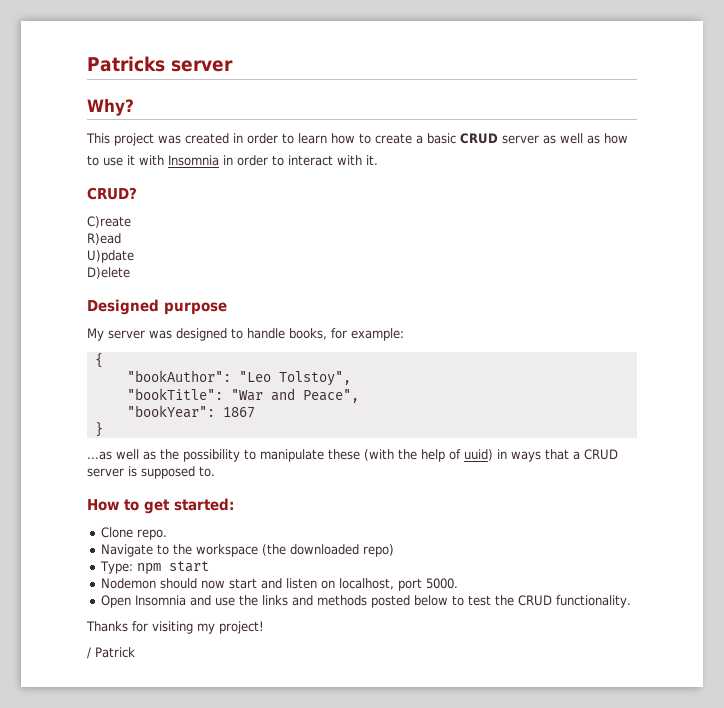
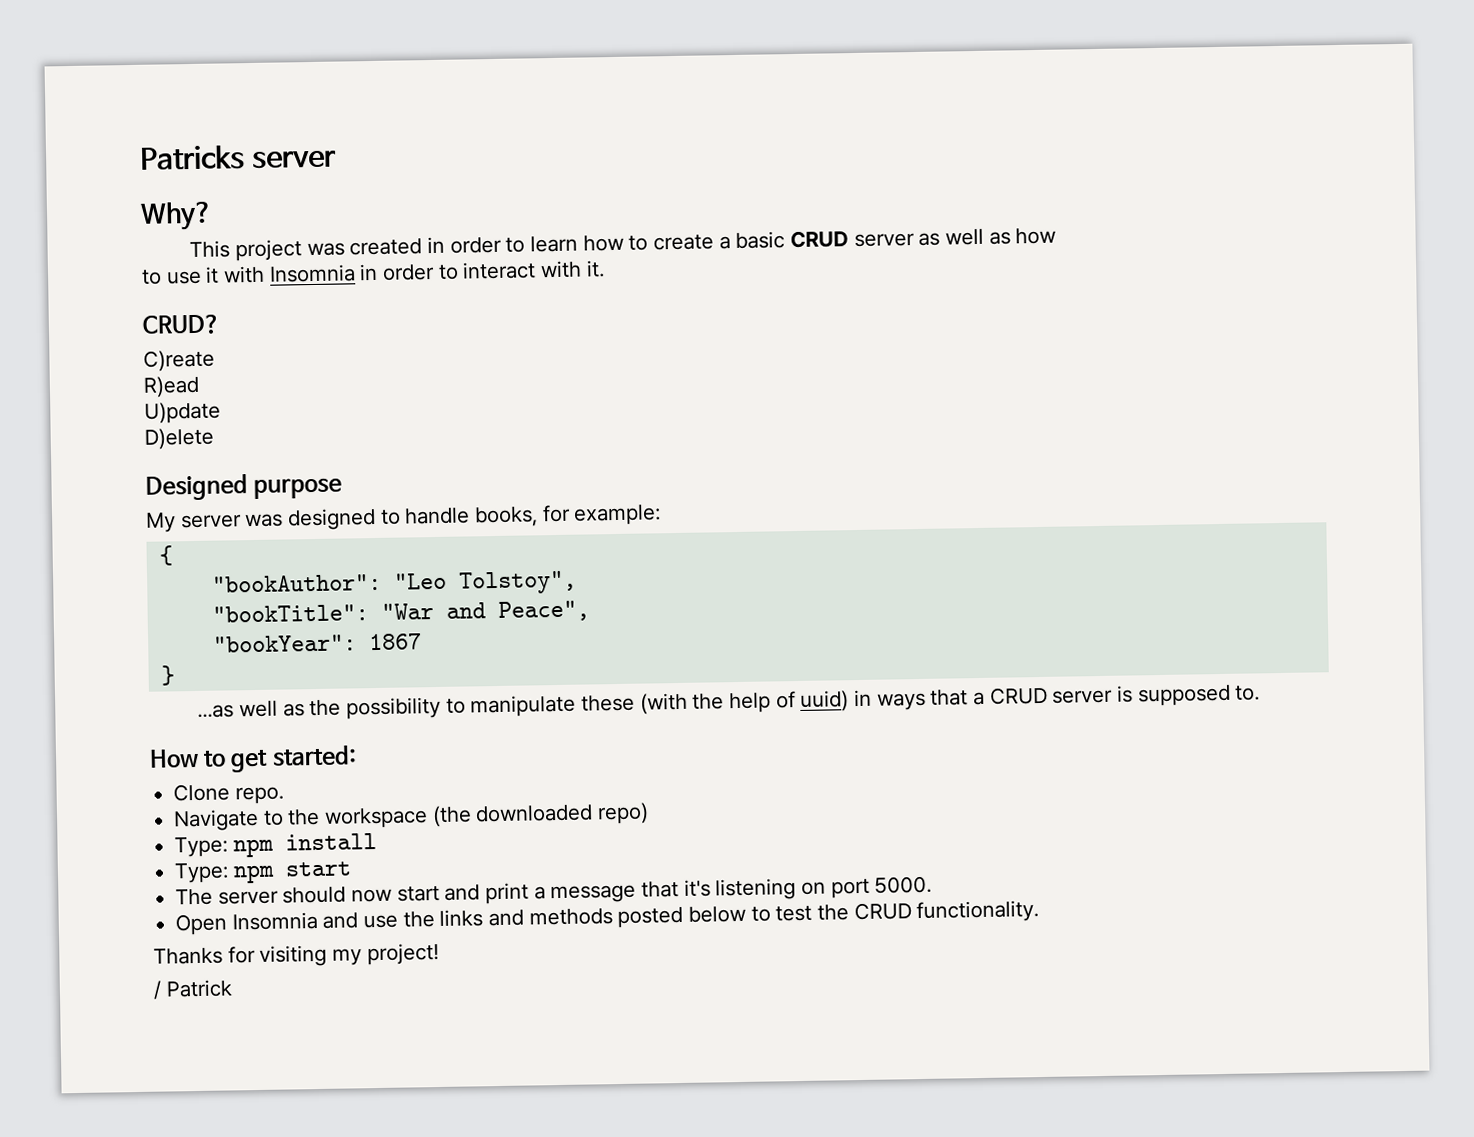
(395, 550) none -> [174,833,377,858] // Type: npm install
[101,578,157,589] Nodemon -> [175,888,279,906] The server
[286,578,395,590] listen on localhost, -> [485,878,827,905] print a message that it's listening on

